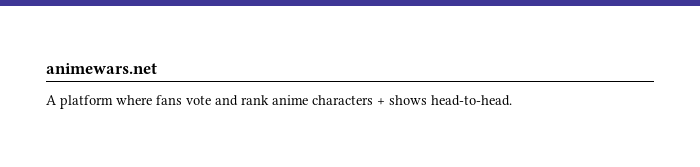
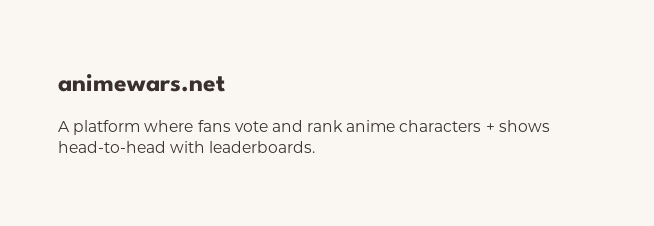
[431,95,512,106] head-to-head. -> [58,141,316,153] head-to-head with leaderboards.

